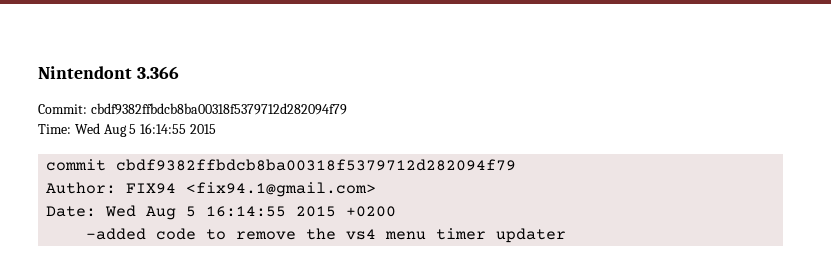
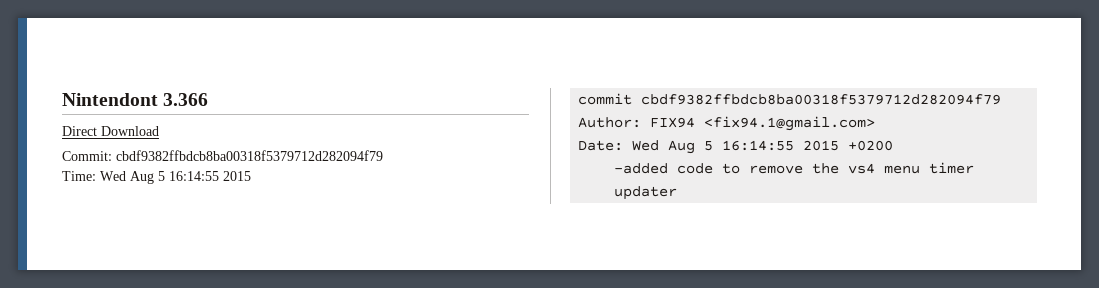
(179, 72) none -> [62,126,159,136] // Direct Download

